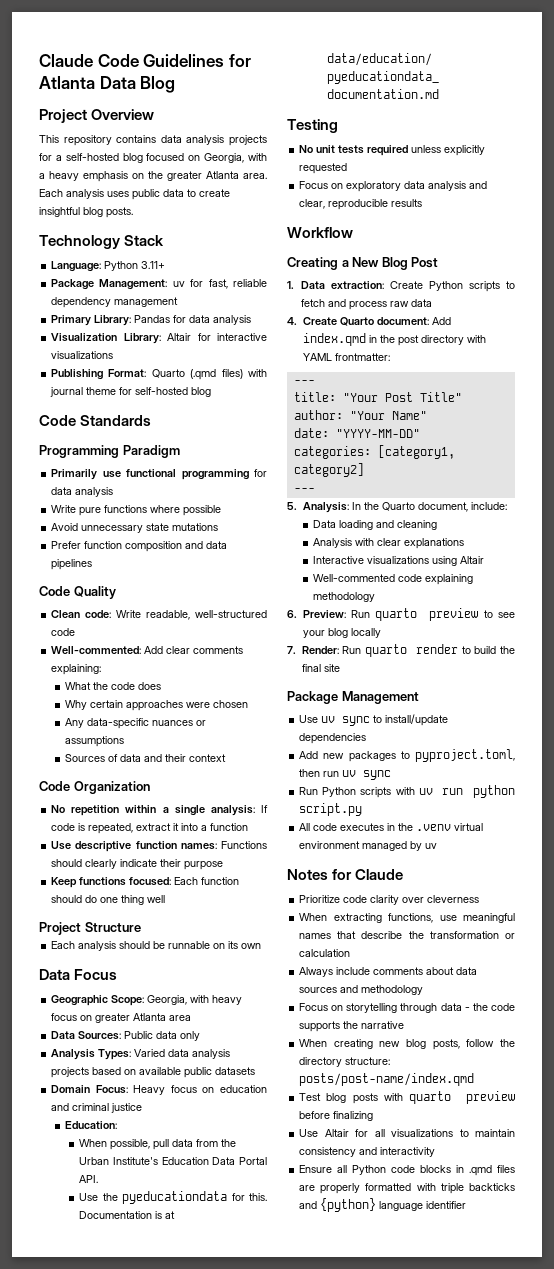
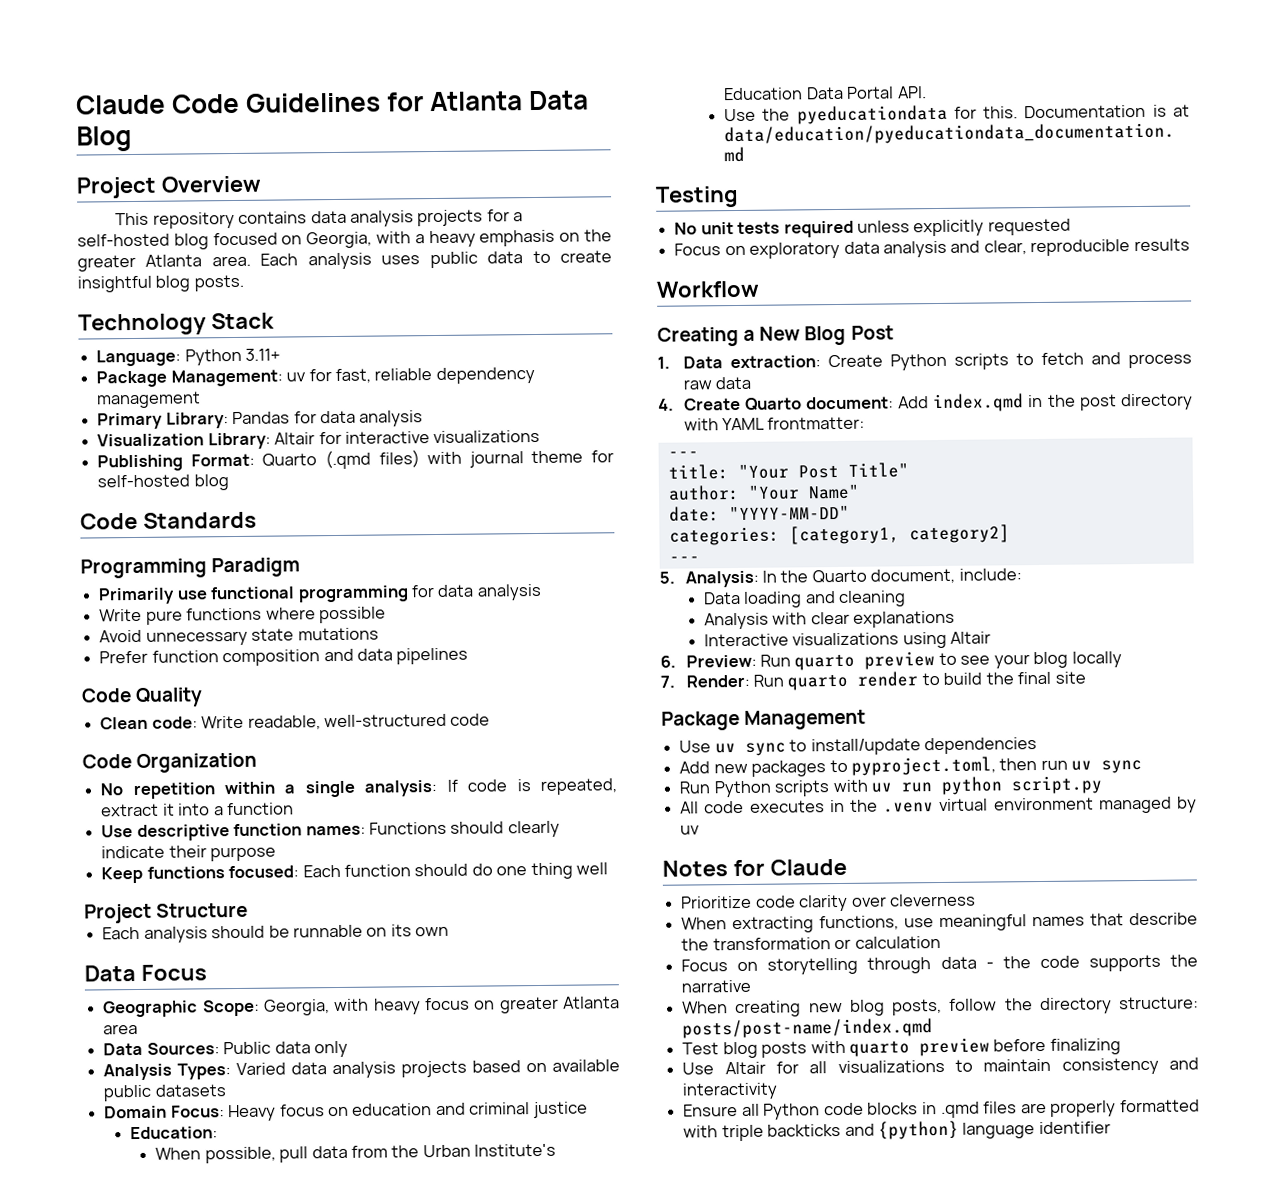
[51,646,244,654] [51,664,102,675] [65,682,162,690] [65,700,249,711] [65,718,207,729] [65,736,125,747] [65,754,227,762] // Well-commented: Add clear comments explaining: // What the code does // Why certain approaches were chosen // Any data-specific nuances or assumptions // Sources of data and their context -> (491, 719) none
[313,574,474,585] [313,592,376,602] // Well-commented code explaining methodology -> (992, 637) none
[299,967,478,977] [299,985,424,995] // Always include comments about data sources and methodology -> (941, 942) none

